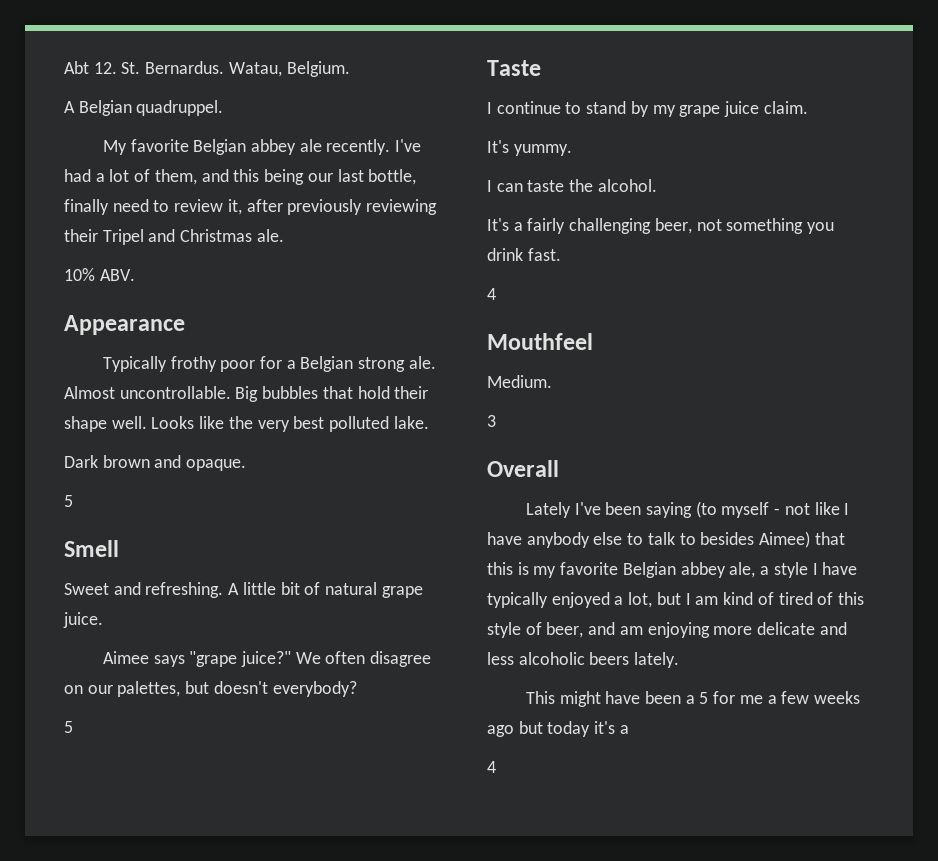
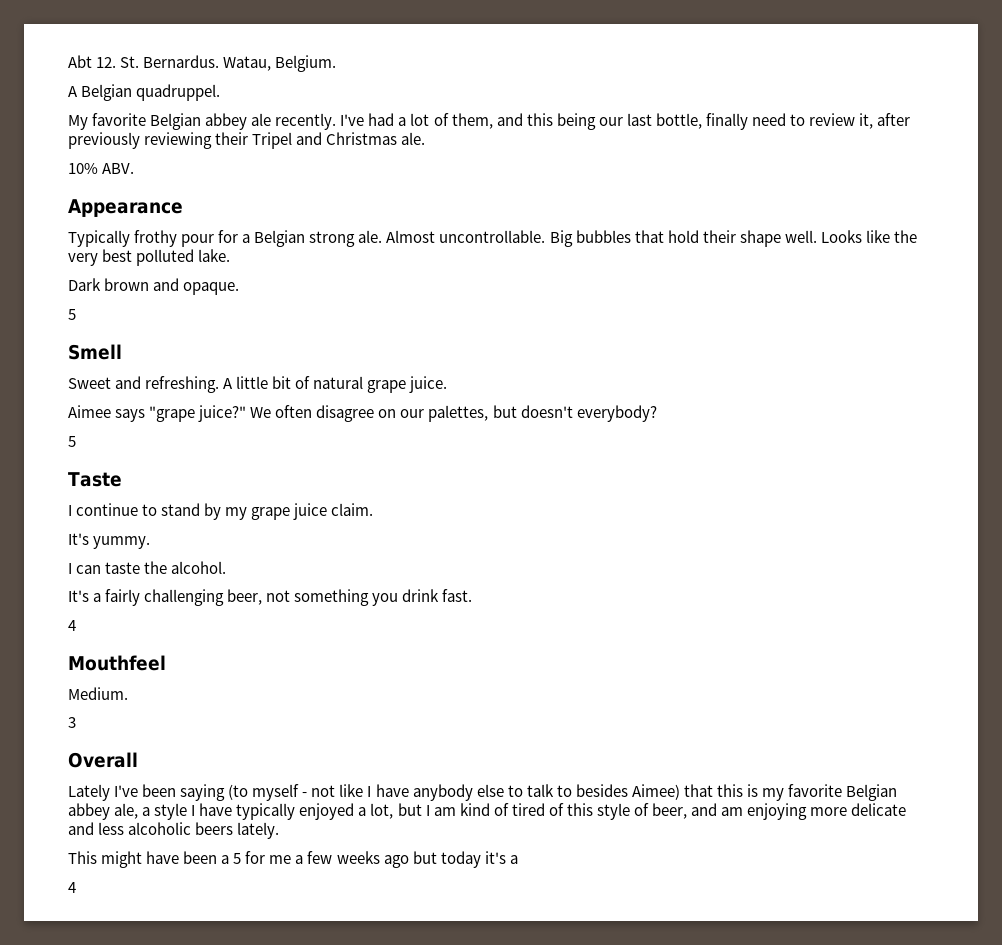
[220,360,256,372] poor -> [181,234,215,247] pour

